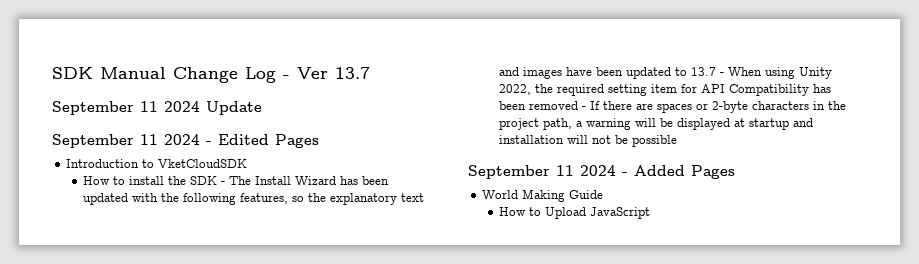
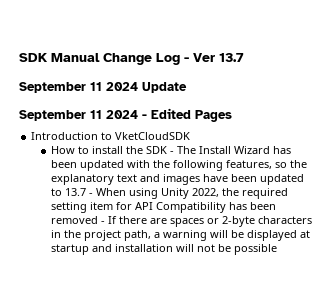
[468,165,735,179] [482,189,604,202] [499,207,651,219] // September 11 2024 - Added Pages // World Making Guide // How to Upload JavaScript -> (277, 249) none

